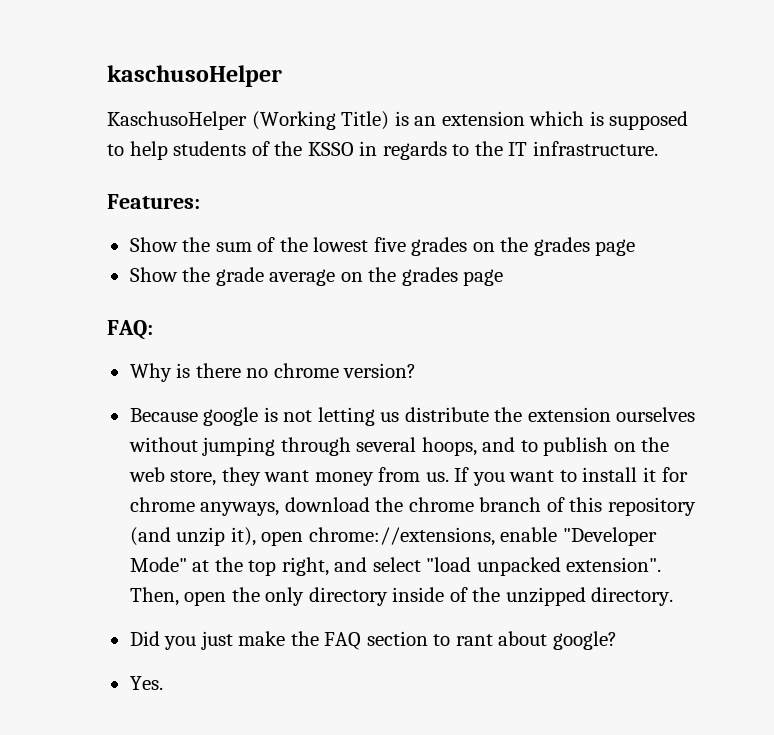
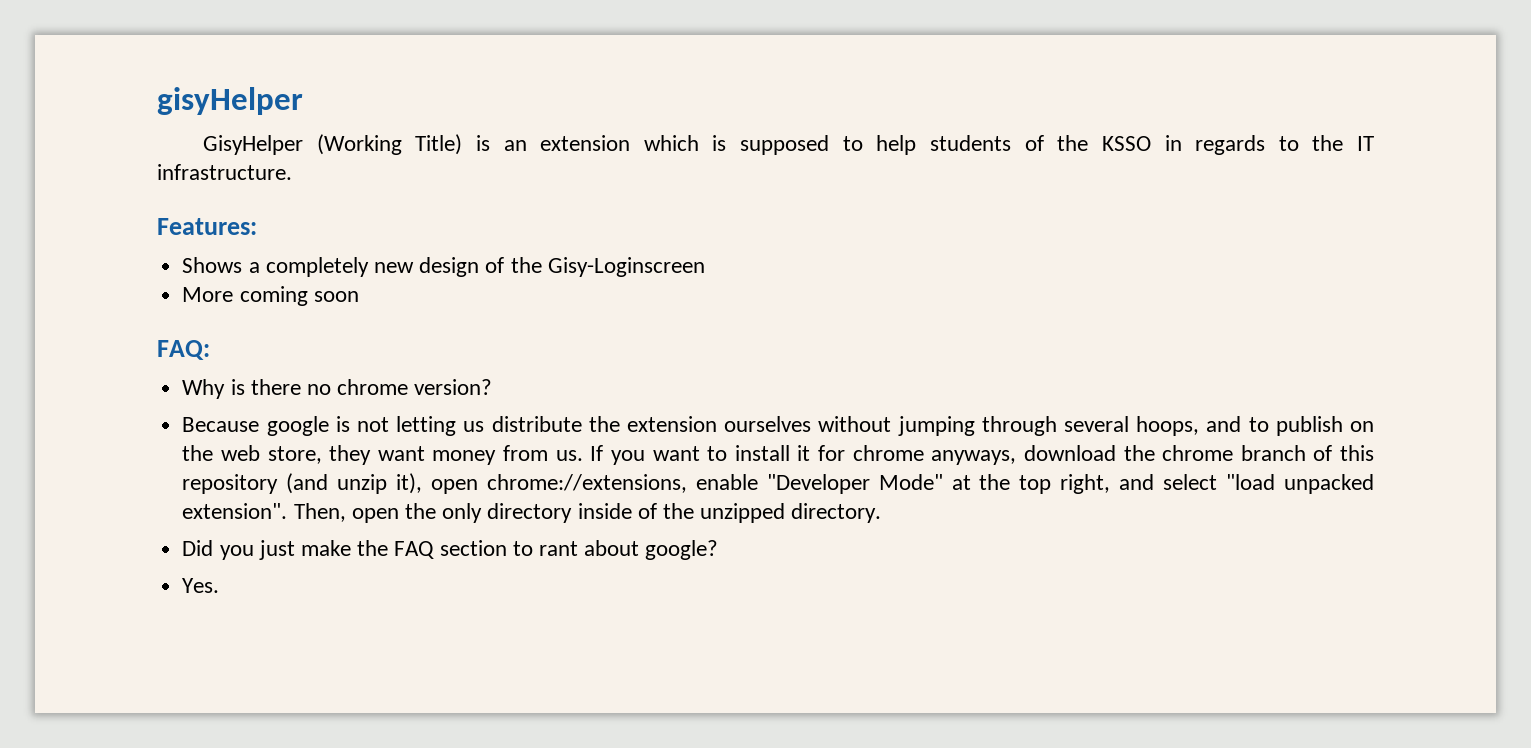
[107,65,282,87] [107,111,247,130] kaschusoHelper // KaschusoHelper -> [157,87,303,115] [203,135,304,155] gisyHelper // GisyHelper
[129,237,636,256] [129,267,504,286] Show the sum of the lowest five grades on the grades page // Show the grade average on the grades page -> [182,257,705,277] [182,286,359,306] Shows a completely new design of the Gisy-Loginscreen // More coming soon

